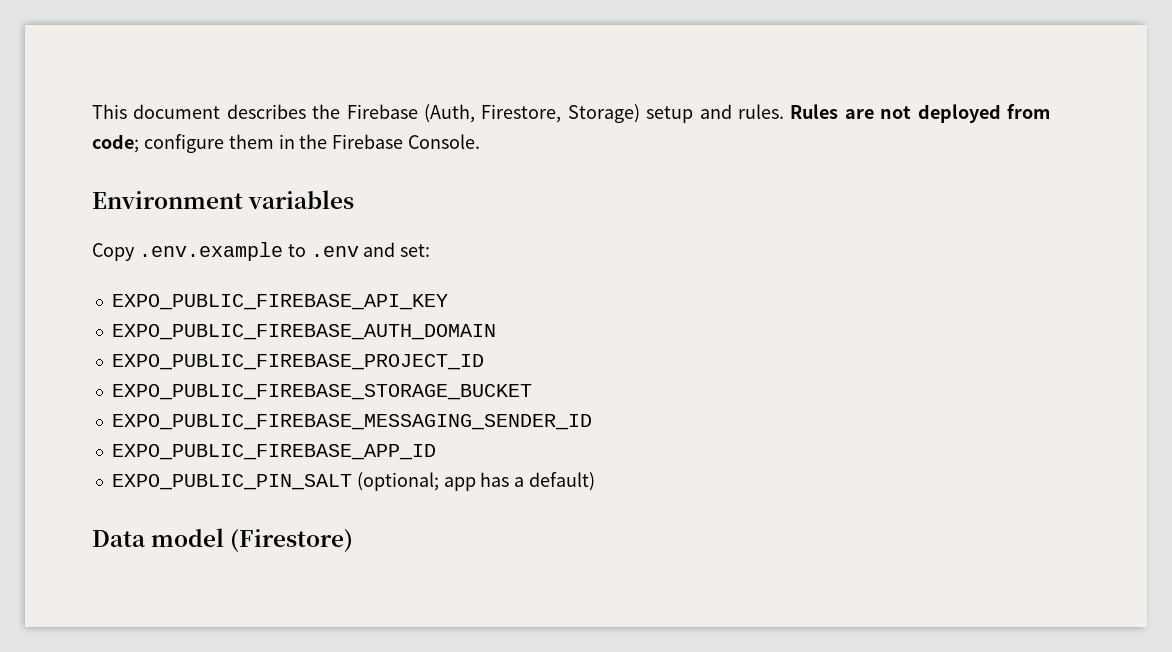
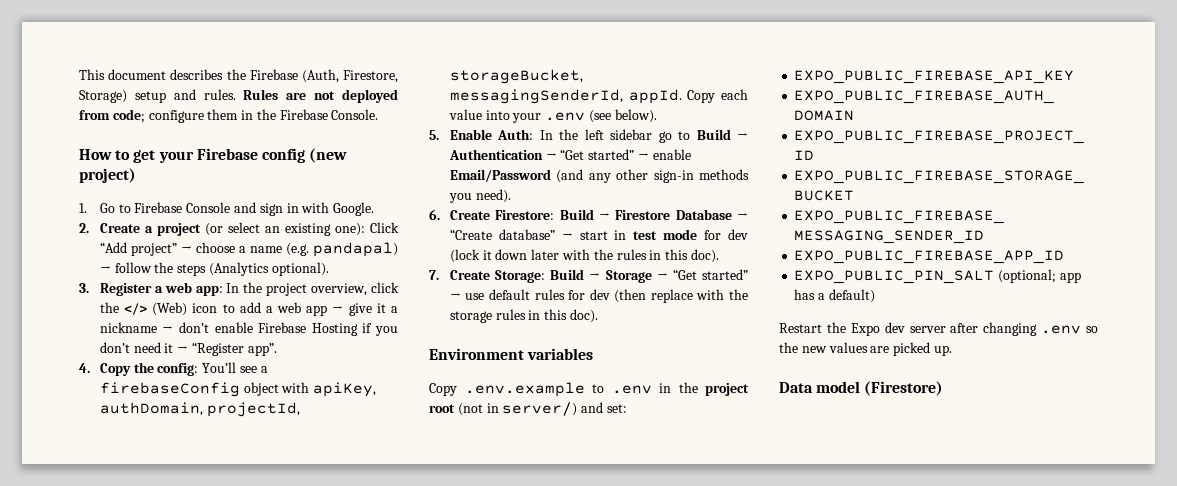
(481, 141) none -> [79,148,348,163] [79,168,136,183] [79,202,375,216] [79,222,399,236] [99,242,398,257] [99,262,329,276] [79,282,399,296] [99,302,398,316] [99,322,398,336] [99,342,277,356] [79,362,268,376] [99,382,377,397] [99,402,300,417] [449,69,583,84] [449,89,748,104] [448,109,657,123] [429,129,748,143] [448,149,691,160] [449,169,749,183] [448,189,511,203] [429,209,748,220] [449,229,748,240] [449,249,719,263] [429,269,748,283] [449,289,748,303] [449,309,598,323] // How to get your Firebase config (new project) // 1. Go to Firebase Console and sign in with Google. // 2. Create a project (or select an existing one): Click “Add project” → choose a name (e.g. pandapal) → follow the steps (Analytics optional). // 3. Register a web app: In the project overview, click the </> (Web) icon to add a web app → give it a nickname → don’t enable Firebase Hosting if you don’t need it → “Register app”. // 4. Copy the config: You’ll see a firebaseConfig object with apiKey, authDomain, projectId, storageBucket, messagingSenderId, appId. Copy each value into your .env (see below). // 5. Enable Auth: In the left sidebar go to Build → Authentication → “Get started” → enable Email/Password (and any other sign-in methods you need). // 6. Create Firestore: Build → Firestore Database → “Create database” → start in test mode for dev (lock it down later with the rules in this doc). // 7. Create Storage: Build → Storage → “Get started” → use default rules for dev (then replace with the storage rules in this doc).
(359, 251) none -> [659,382,749,396] [429,402,578,416] in the project root (not in server/)
(596, 481) none -> [779,322,1098,336] [779,342,952,356] // Restart the Expo dev server after changing .env so the new values are picked up.

